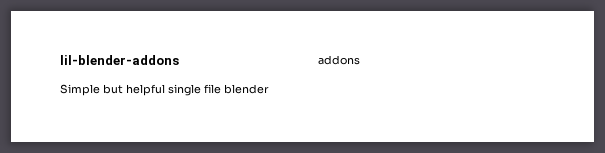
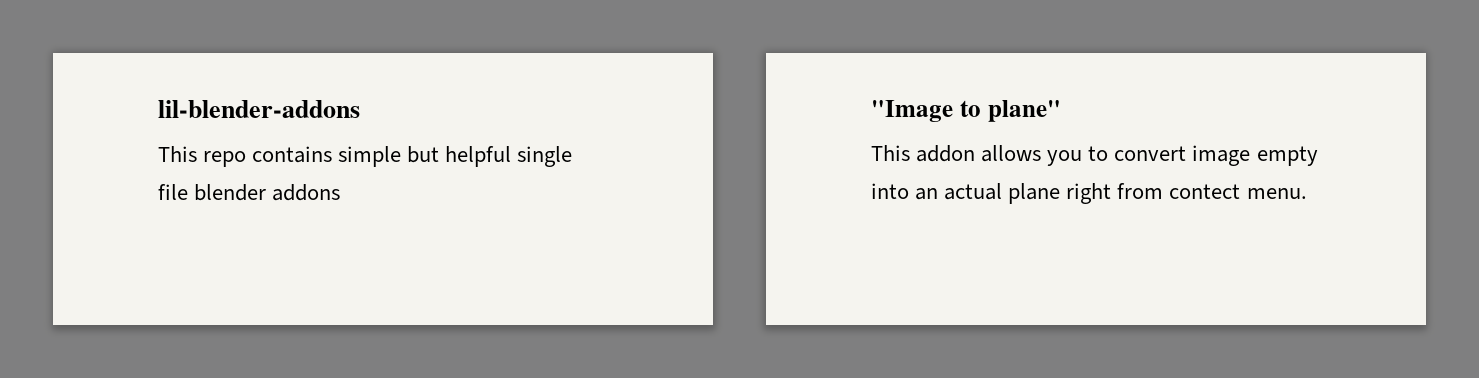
[60,84,100,96] Simple -> [158,146,402,167] This repo contains simple
(360, 60) none -> [871,100,1061,122] [871,145,1318,166] [871,183,1307,204] // "Image to plane" // This addon allows you to convert image empty into an actual plane right from contect menu.

